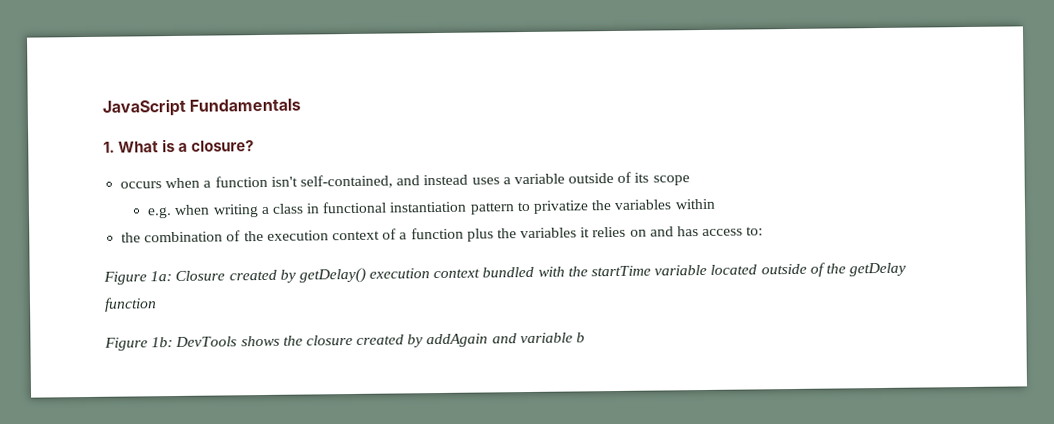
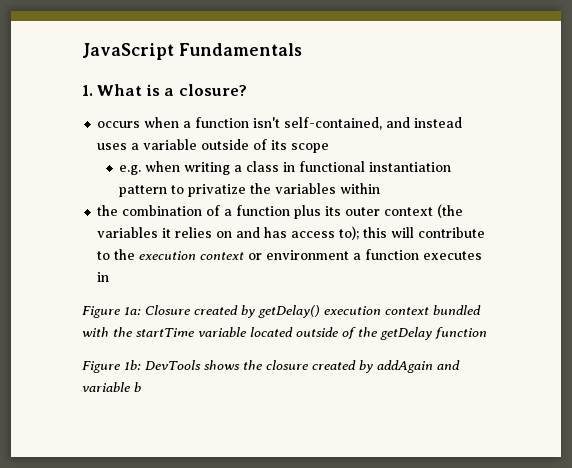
[243,227,517,242] the execution context of a function plus the -> [224,204,464,219] a function plus its outer context (the
[746,226,764,236] to: -> [339,226,486,240] [97,249,483,260] [97,272,110,282] to); this will contribute to the execution context or environment a function executes in

